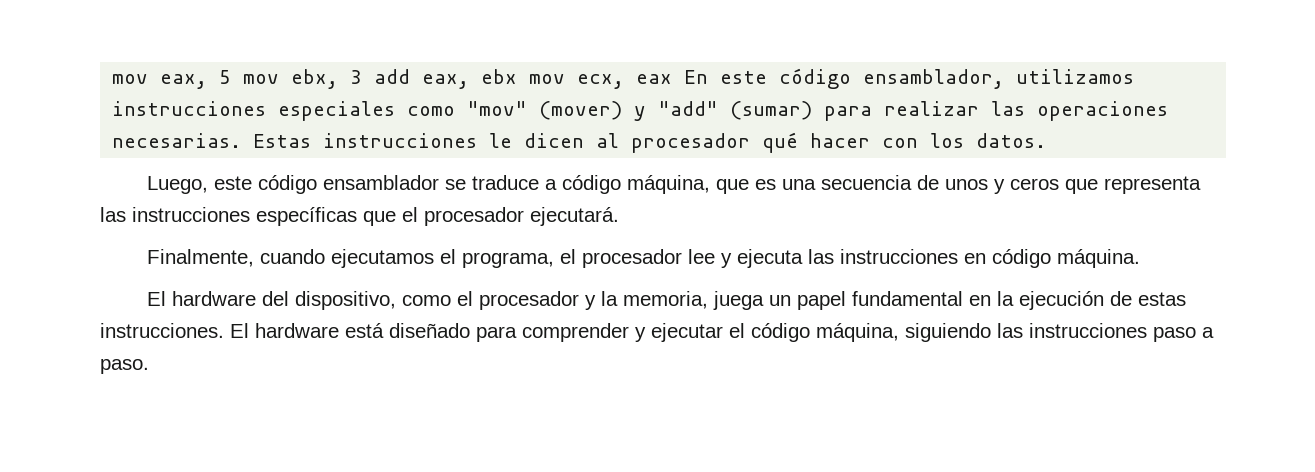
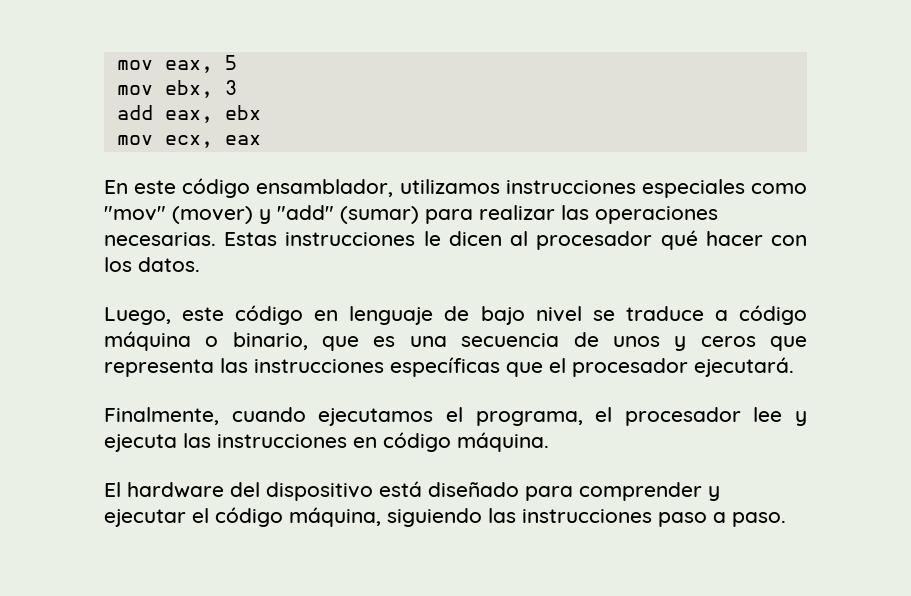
(232, 77) none -> (237, 62) //
(363, 77) none -> (237, 87) //
(518, 76) none -> (261, 112) //
(673, 79) none -> (261, 140) //
[322,175,439,190] ensamblador -> [314,306,582,325] en lenguaje de bajo nivel
[626,175,710,194] máquina, -> [104,331,308,351] máquina o binario,
[294,291,1186,310] [100,323,339,338] dispositivo, como el procesador y la memoria, juega un papel fundamental en la ejecución de estas instrucciones. El hardware -> [266,482,373,501] dispositivo

